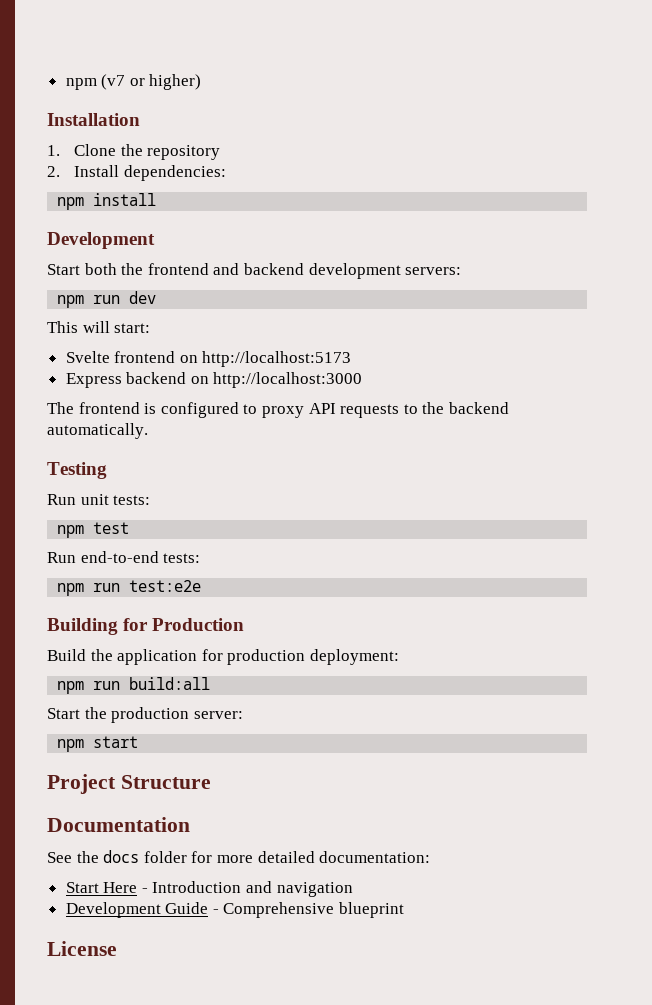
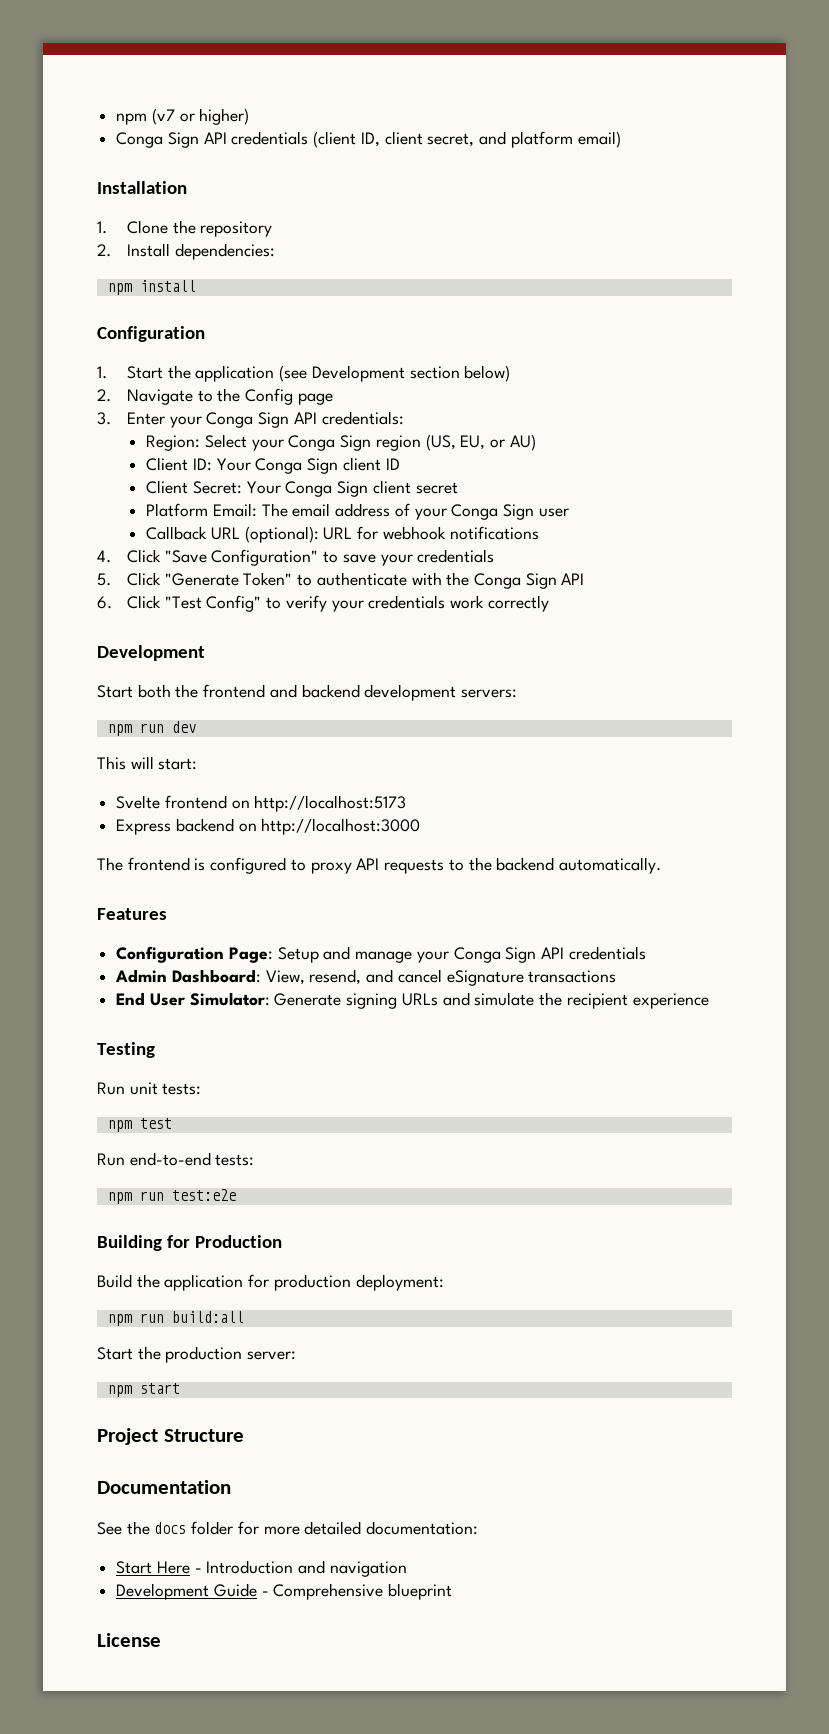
(202, 82) none -> [116,131,621,148] // Conga Sign API credentials (client ID, client secret, and platform email)
(157, 199) none -> [97,326,205,342] [97,365,511,382] [97,388,333,405] [97,411,404,428] [146,434,536,451] [146,457,400,474] [146,480,458,497] [146,503,569,520] [146,526,539,543] [97,549,495,566] [97,572,585,589] [97,595,549,612] // Configuration // 1. Start the application (see Development section below) // 2. Navigate to the Config page // 3. Enter your Conga Sign API credentials: // Region: Select your Conga Sign region (US, EU, or AU) // Client ID: Your Conga Sign client ID // Client Secret: Your Conga Sign client secret // Platform Email: The email address of your Conga Sign user // Callback URL (optional): URL for webhook notifications // 4. Click "Save Configuration" to save your credentials // 5. Click "Generate Token" to authenticate with the Conga Sign API // 6. Click "Test Config" to verify your credentials work correctly
(148, 431) none -> [97,908,167,920] [116,946,646,963] [115,969,617,986] [116,992,709,1009] // Features // Configuration Page: Setup and manage your Conga Sign API credentials // Admin Dashboard: View, resend, and cancel eSignature transactions // End User Simulator: Generate signing URLs and simulate the recipient experience

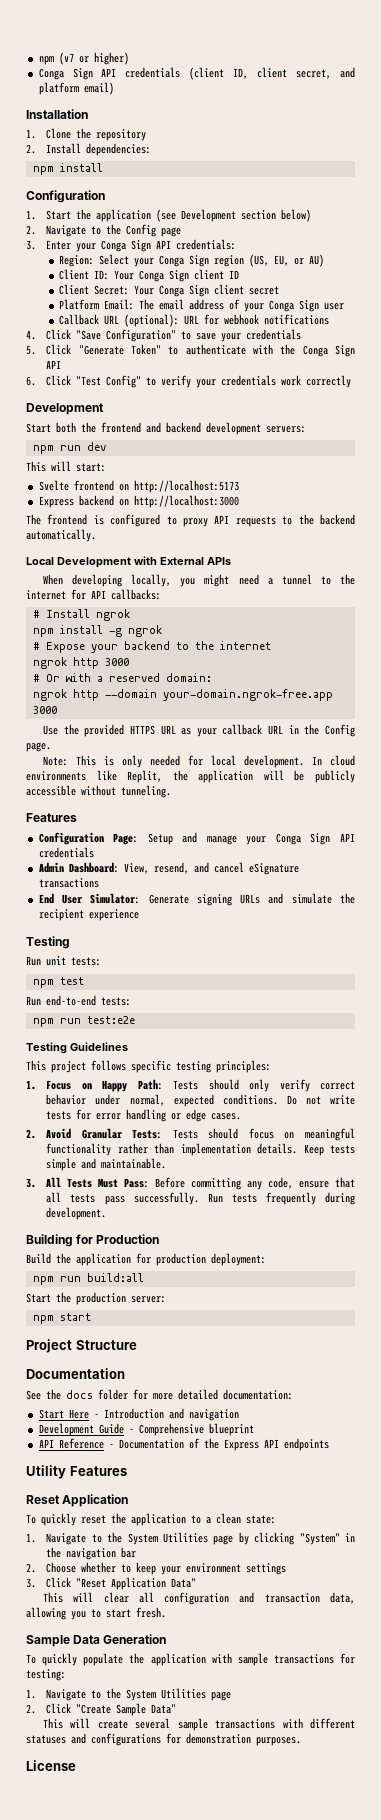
(661, 865) none -> [26,556,231,568] [42,574,356,587] [26,589,161,600] [32,609,130,621] [32,625,162,637] [32,641,271,653] [32,657,129,669] [32,673,212,682] [32,689,333,701] [32,706,57,714] [42,724,356,737] [26,742,51,752] [42,755,355,768] [26,770,355,783] [26,785,171,798] // Local Development with External APIs // When developing locally, you might need a tunnel to the internet for API callbacks: // # Install ngrok // npm install -g ngrok // # Expose your backend to the internet // ngrok http 3000 // # Or with a reserved domain: // ngrok http --domain your-domain.ngrok-free.app 3000 // Use the provided HTTPS URL as your callback URL in the Config page. // Note: This is only needed for local development. In cloud environments like Replit, the application will be publicly accessible without tunneling.
(236, 1195) none -> [26,1042,128,1054] [26,1060,271,1073] [26,1079,356,1092] [46,1094,355,1107] [46,1109,242,1122] [26,1128,355,1141] [46,1143,355,1156] [46,1158,167,1171] [26,1177,355,1190] [46,1192,355,1205] [46,1207,107,1220] // Testing Guidelines // This project follows specific testing principles: // 1. Focus on Happy Path: Tests should only verify correct behavior under normal, expected conditions. Do not write tests for error handling or edge cases. // 2. Avoid Granular Tests: Tests should focus on meaningful functionality rather than implementation details. Keep tests simple and maintainable. // 3. All Tests Must Pass: Before committing any code, ensure that all tests pass successfully. Run tests frequently during development.
(453, 1591) none -> [38,1438,329,1451] [26,1465,127,1479] [26,1494,129,1507] [26,1513,276,1526] [26,1532,355,1545] [46,1547,137,1560] [26,1562,287,1575] [26,1577,197,1590] [42,1592,355,1605] [26,1607,166,1620] [26,1634,167,1647] [26,1653,355,1666] [26,1669,66,1681] [26,1688,232,1701] [26,1703,177,1716] [42,1718,355,1731] [26,1733,301,1746] // API Reference - Documentation of the Express API endpoints // Utility Features // Reset Application // To quickly reset the application to a clean state: // 1. Navigate to the System Utilities page by clicking "System" in the navigation bar // 2. Choose whether to keep your environment settings // 3. Click "Reset Application Data" // This will clear all configuration and transaction data, allowing you to start fresh. // Sample Data Generation // To quickly populate the application with sample transactions for testing: // 1. Navigate to the System Utilities page // 2. Click "Create Sample Data" // This will create several sample transactions with different statuses and configurations for demonstration purposes.

